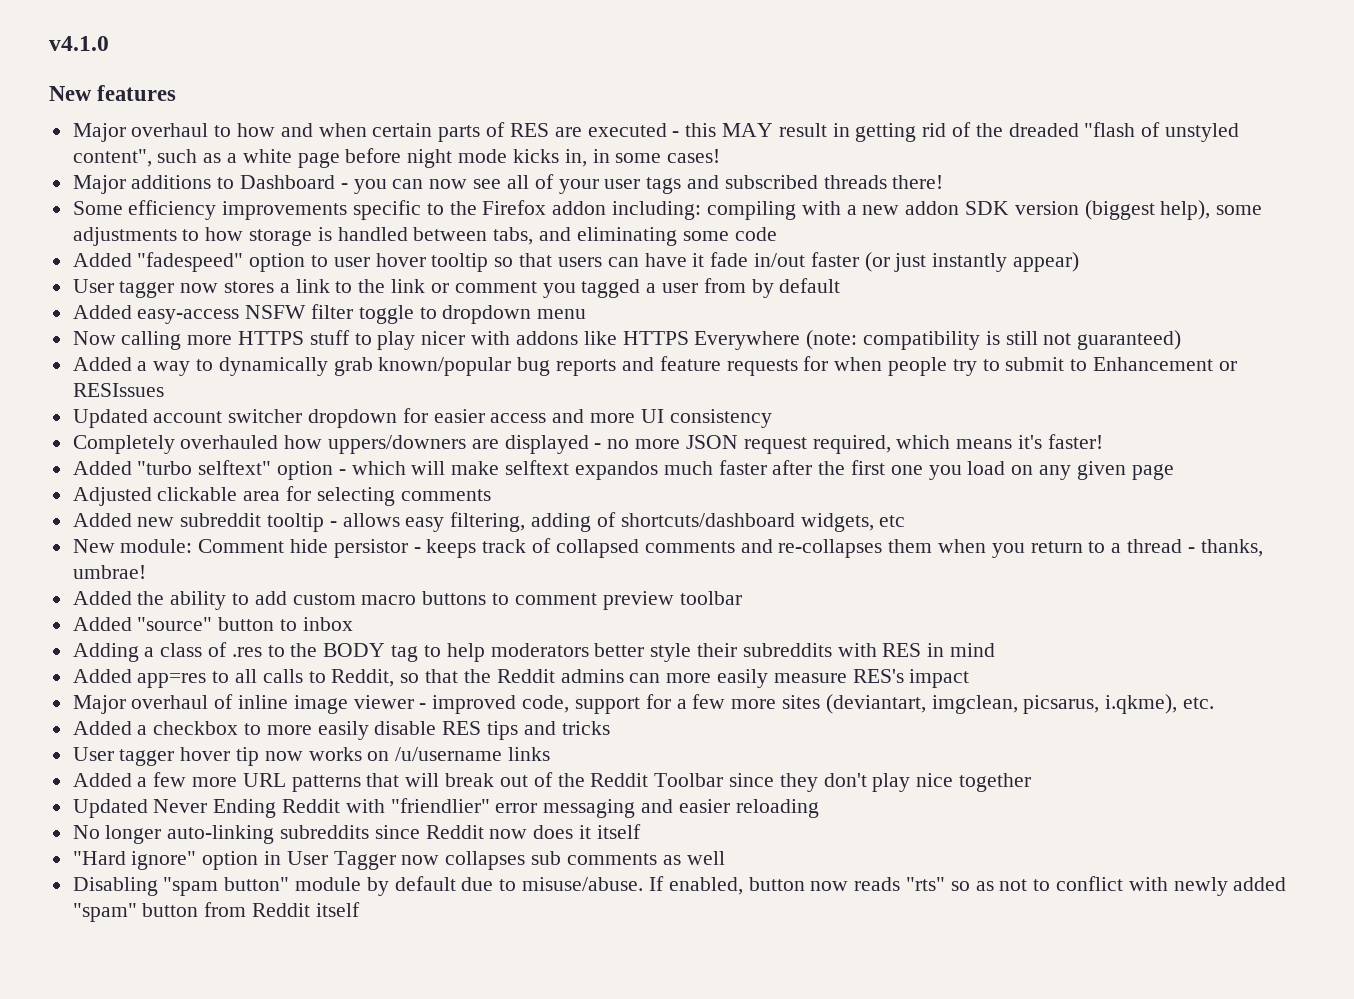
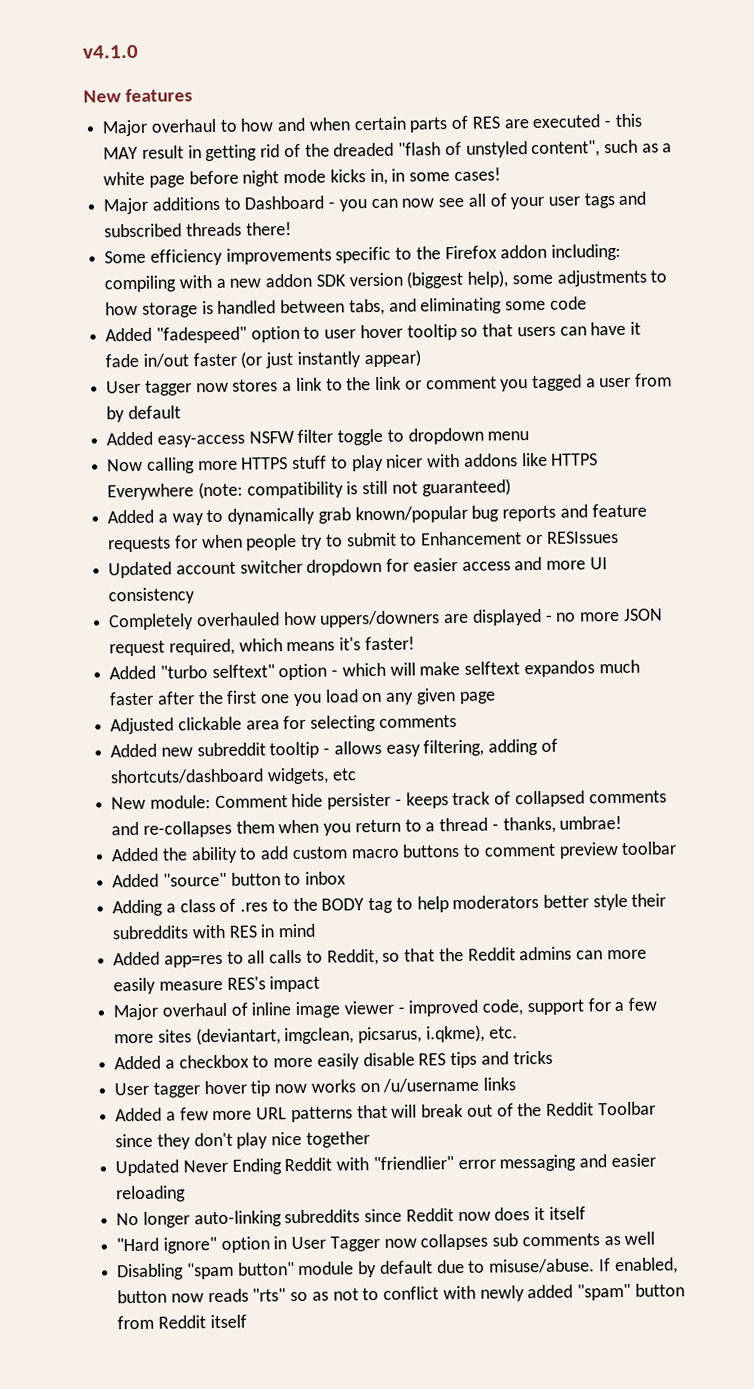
[333,539,408,558] persistor -> [327,792,392,810] persister

